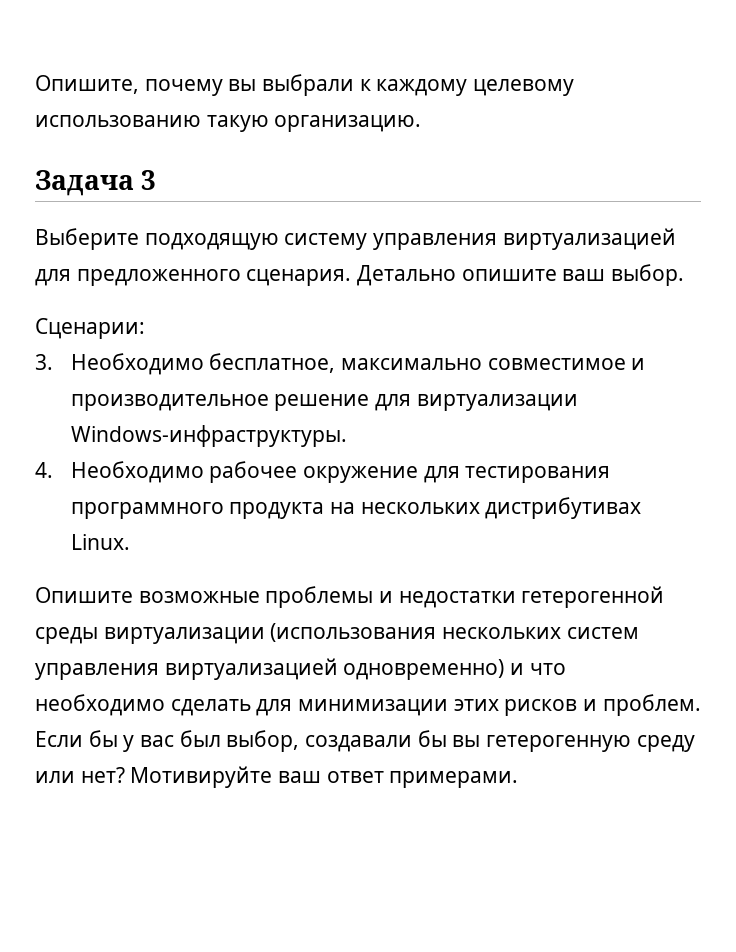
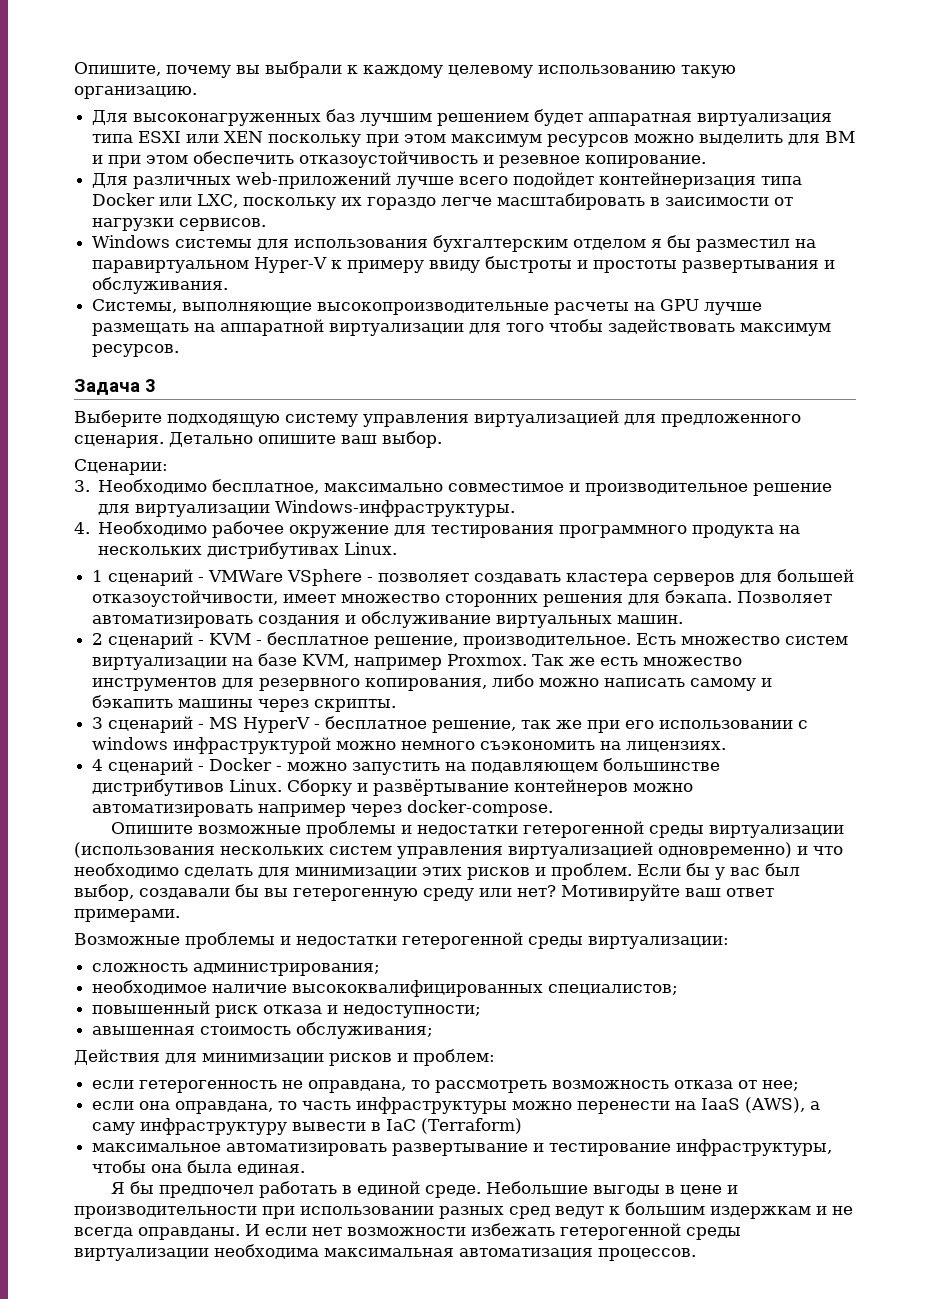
(422, 123) none -> [92,109,833,126] [92,131,856,147] [92,151,707,168] [92,172,803,189] [92,193,794,210] [92,218,267,231] [92,235,817,252] [92,256,836,273] [92,277,229,294] [92,299,763,315] [92,319,832,336] [92,344,180,357] // Для высоконагруженных баз лучшим решением будет аппаратная виртуализация типа ESXI или XEN поскольку при этом максимум ресурсов можно выделить для ВМ и при этом обеспечить отказоустойчивость и резевное копирование. // Для различных web-приложений лучше всего подойдет контейнеризация типа Docker или LXC, поскольку их гораздо легче масштабировать в заисимости от нагрузки сервисов. // Windows системы для использования бухгалтерским отделом я бы разместил на паравиртуальном Hyper-V к примеру ввиду быстроты и простоты развертывания и обслуживания. // Системы, выполняющие высокопроизводительные расчеты на GPU лучше размещать на аппаратной виртуализации для того чтобы задействовать максимум ресурсов.
(130, 542) none -> [92,569,855,586] [92,590,833,607] [92,611,684,628] [92,632,849,649] [92,653,743,670] [92,674,773,691] [92,695,397,712] [92,716,809,733] [92,737,727,754] [92,758,721,775] [92,779,694,796] [92,800,554,817] // 1 сценарий - VMWare VSphere - позволяет создавать кластера серверов для большей отказоустойчивости, имеет множество сторонних решения для бэкапа. Позволяет автоматизировать создания и обслуживание виртуальных машин. // 2 сценарий - KVM - бесплатное решение, производительное. Есть множество систем виртуализации на базе KVM, например Proxmox. Так же есть множество инструментов для резервного копирования, либо можно написать самому и бэкапить машины через скрипты. // 3 сценарий - MS HyperV - бесплатное решение, так же при его использовании с windows инфраструктурой можно немного съэкономить на лицензиях. // 4 сценарий - Docker - можно запустить на подавляющем большинстве дистрибутивов Linux. Сборку и развёртывание контейнеров можно автоматизировать например через docker-compose.
(519, 779) none -> [74,932,729,949] [92,963,381,976] [92,980,679,997] [92,1001,482,1018] [92,1022,434,1039] [74,1049,495,1066] [92,1080,800,1093] [92,1097,821,1114] [92,1118,523,1135] [92,1139,833,1156] [92,1160,306,1175] [110,1181,738,1198] [74,1202,853,1219] [74,1223,741,1240] [74,1244,696,1261] // Возможные проблемы и недостатки гетерогенной среды виртуализации: // сложность администрирования; // необходимое наличие высококвалифицированных специалистов; // повышенный риск отказа и недоступности; // авышенная стоимость обслуживания; // Действия для минимизации рисков и проблем: // если гетерогенность не оправдана, то рассмотреть возможность отказа от нее; // если она оправдана, то часть инфраструктуры можно перенести на IaaS (AWS), а саму инфраструктуру вывести в IaC (Terraform) // максимальное автоматизировать развертывание и тестирование инфраструктуры, чтобы она была единая. // Я бы предпочел работать в единой среде. Небольшие выгоды в цене и производительности при использовании разных сред ведут к большим издержкам и не всегда оправданы. И если нет возможности избежать гетерогенной среды виртуализации необходима максимальная автоматизация процессов.

